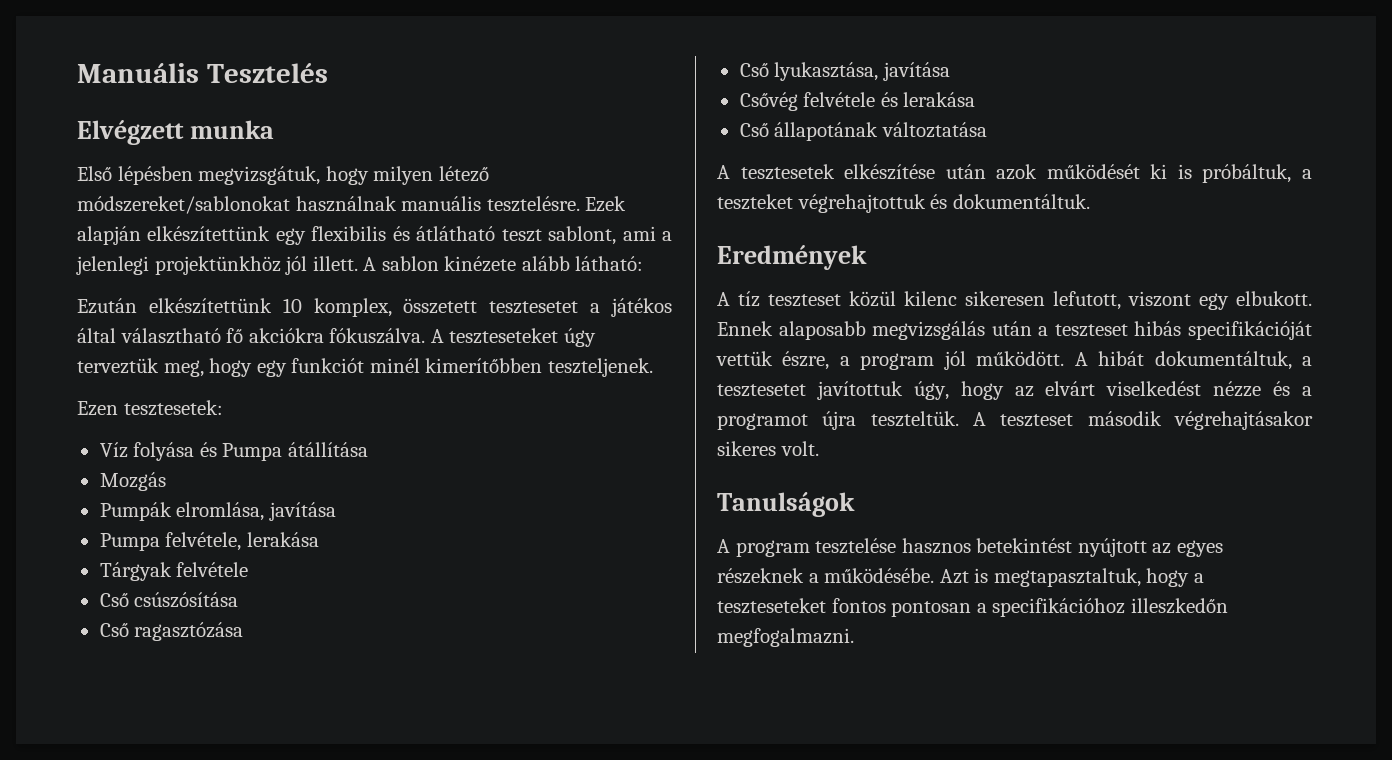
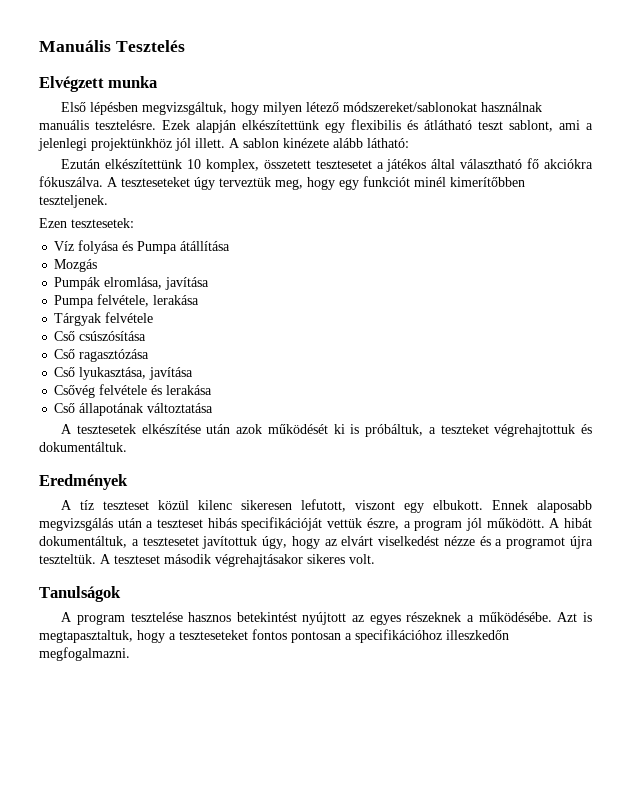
[198,166,321,185] megvizsgátuk, -> [142,102,228,115] megvizsgáltuk,

